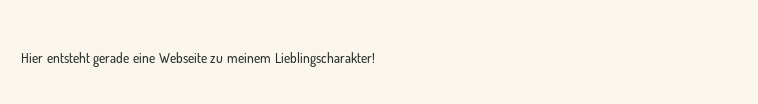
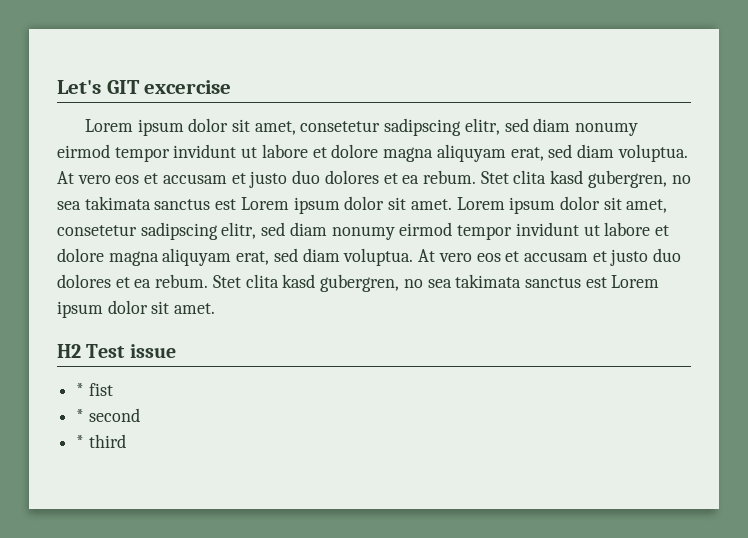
[21,52,375,67] Hier entsteht gerade eine Webseite zu meinem Lieblingscharakter! -> [57,80,232,94] [84,118,639,136] [57,144,688,162] [57,170,691,188] [57,196,668,214] [57,222,669,240] [57,248,682,266] [57,274,660,292] [57,300,216,318] [57,344,176,358] [76,383,113,396] [76,408,140,422] [76,434,126,448] Let's GIT excercise // Lorem ipsum dolor sit amet, consetetur sadipscing elitr, sed diam nonumy eirmod tempor invidunt ut labore et dolore magna aliquyam erat, sed diam voluptua. At vero eos et accusam et justo duo dolores et ea rebum. Stet clita kasd gubergren, no sea takimata sanctus est Lorem ipsum dolor sit amet. Lorem ipsum dolor sit amet, consetetur sadipscing elitr, sed diam nonumy eirmod tempor invidunt ut labore et dolore magna aliquyam erat, sed diam voluptua. At vero eos et accusam et justo duo dolores et ea rebum. Stet clita kasd gubergren, no sea takimata sanctus est Lorem ipsum dolor sit amet. // H2 Test issue // * fist // * second // * third

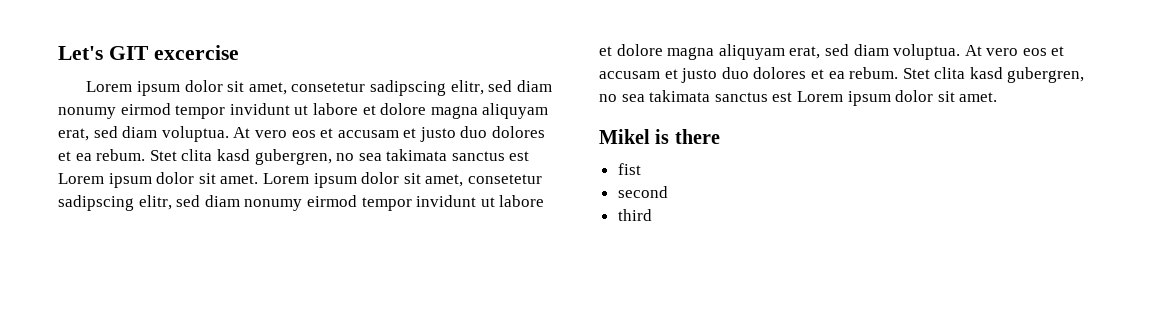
[57,344,176,358] [76,383,85,396] H2 Test issue // * -> [599,129,720,144] Mikel is there //
[76,409,85,422] * -> (641, 169) none
[76,435,85,448] * -> (668, 192) none

